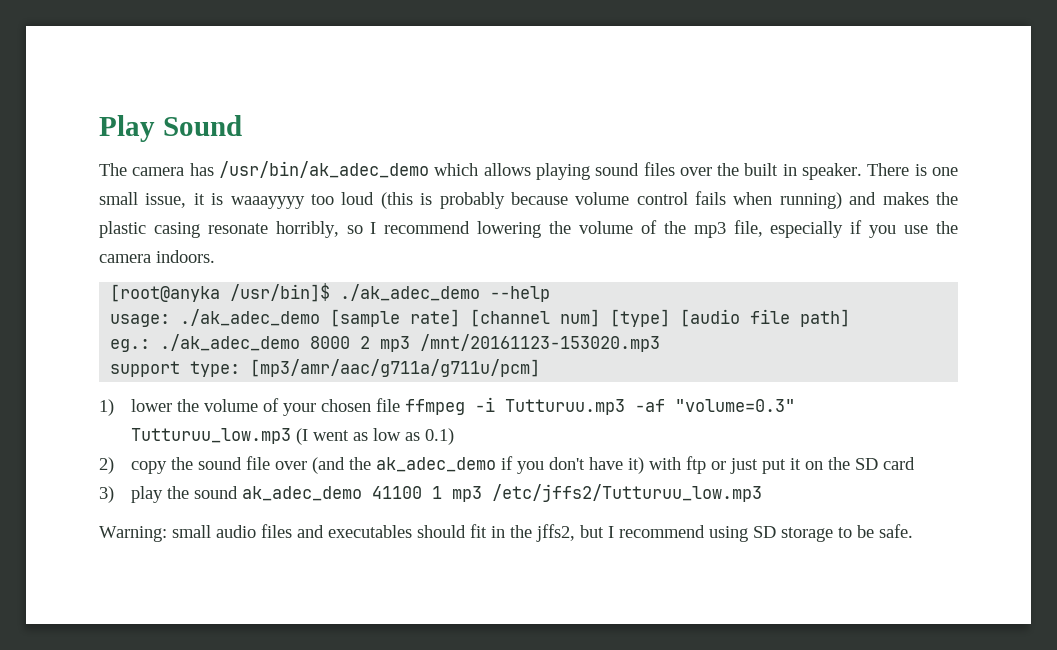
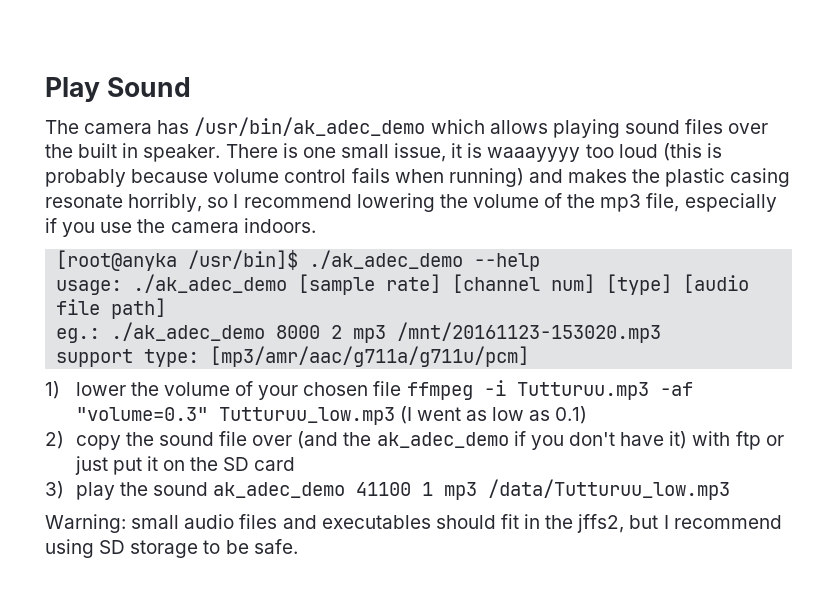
[492,484,763,502] /etc/jffs2/Tutturuu_low.mp3 -> [488,479,731,500] /data/Tutturuu_low.mp3

